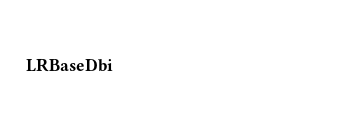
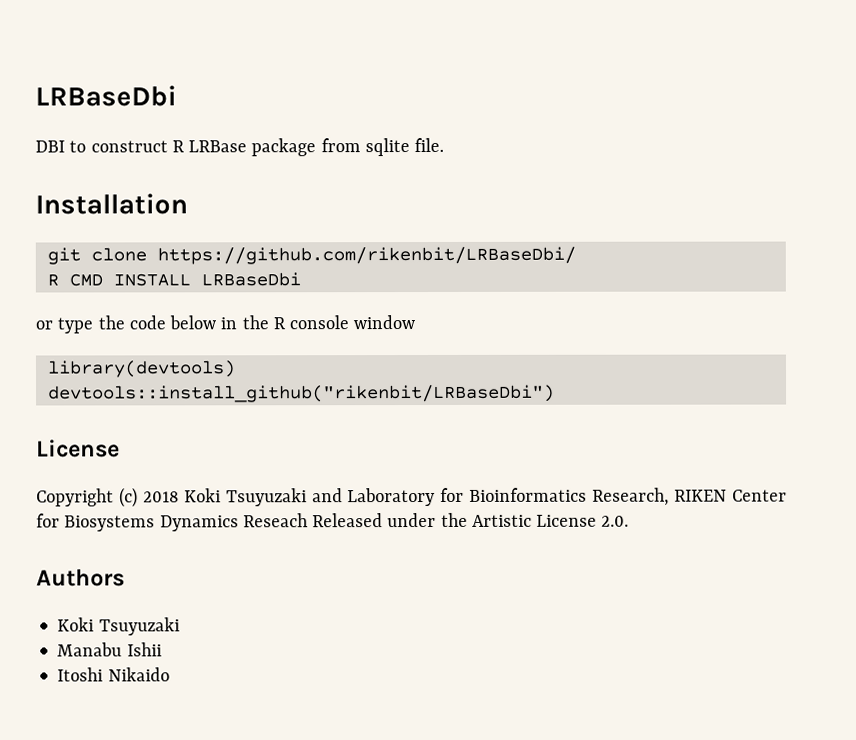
[26,58,113,72] LRBaseDbi -> [35,85,177,107] [35,137,445,157] [35,193,188,215] [46,246,576,265] [46,272,301,287] [35,315,416,334] [46,360,236,378] [47,384,555,403] [36,439,120,458] [36,487,787,508] [36,512,630,532] [36,568,125,587] [57,617,180,636] [57,642,162,657] [57,667,170,682] LRBaseDbi // DBI to construct R LRBase package from sqlite file. // Installation // git clone https://github.com/rikenbit/LRBaseDbi/ // R CMD INSTALL LRBaseDbi // or type the code below in the R console window // library(devtools) // devtools::install_github("rikenbit/LRBaseDbi") // License // Copyright (c) 2018 Koki Tsuyuzaki and Laboratory for Bioinformatics Research, RIKEN Center for Biosystems Dynamics Reseach Released under the Artistic License 2.0. // Authors // Koki Tsuyuzaki // Manabu Ishii // Itoshi Nikaido

